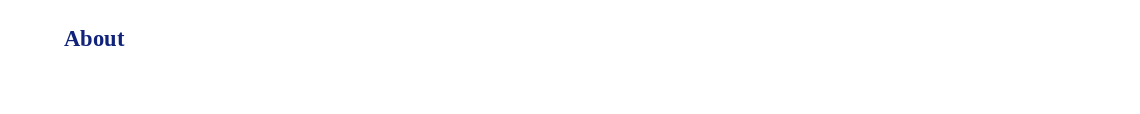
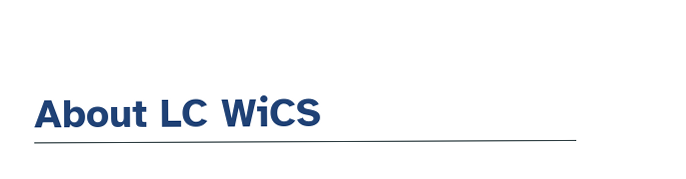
(125, 38) none -> [160,95,322,127] LC WiCS

